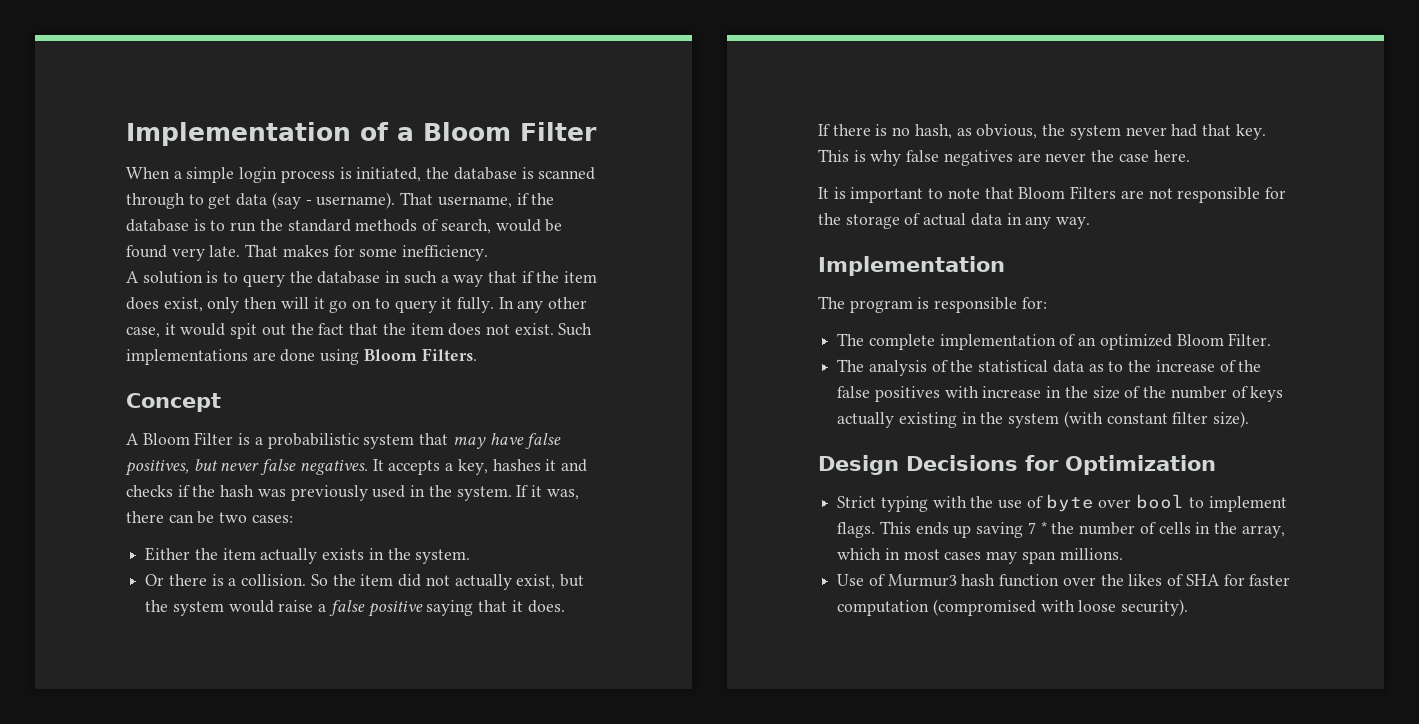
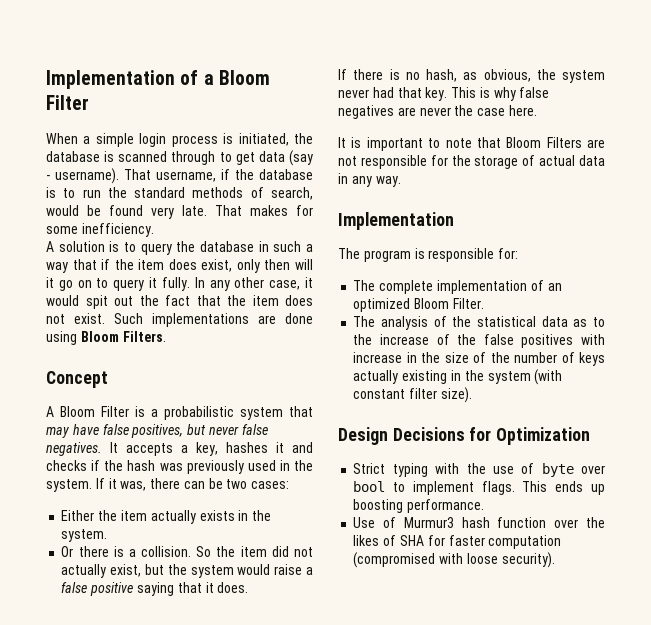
[976,521,1285,538] [837,548,1123,564] saving 7 * the number of cells in the array, which in most cases may span millions. -> [353,499,485,513] boosting performance.

